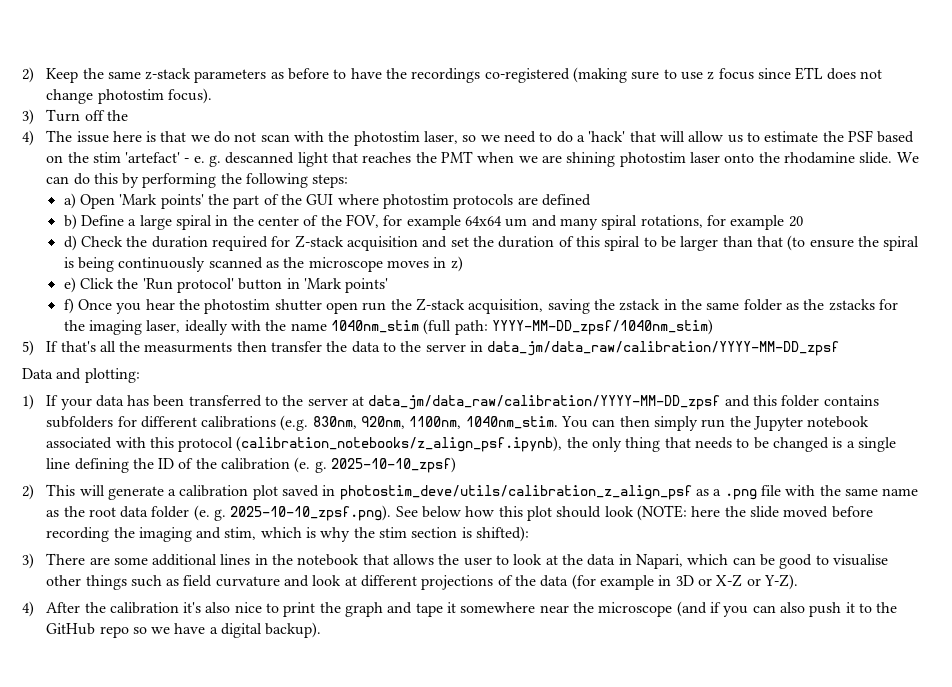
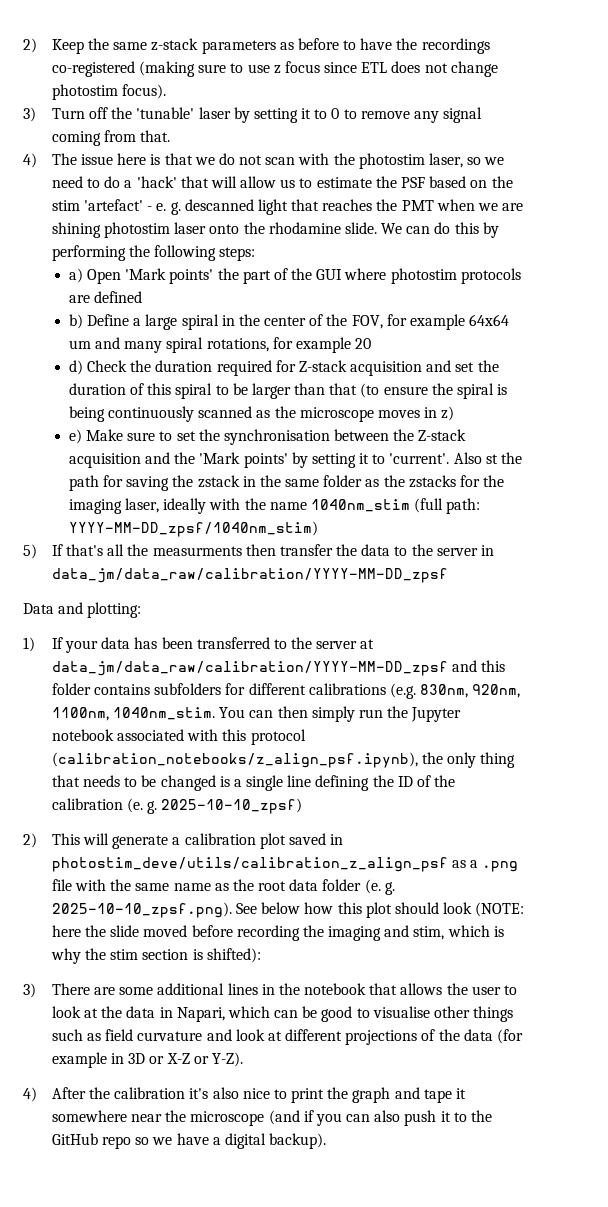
(128, 115) none -> [136,107,483,123] [51,130,171,146] 'tunable' laser by setting it to 0 to remove any signal coming from that.
[80,278,389,293] [63,298,544,314] Click the 'Run protocol' button in 'Mark points' // f) Once you hear the photostim shutter open run the Z-stack acquisition, -> [86,429,467,445] [68,452,523,468] [68,475,124,491] Make sure to set the synchronisation between the Z-stack acquisition and the 'Mark points' by setting it to 'current'. Also st the path for

